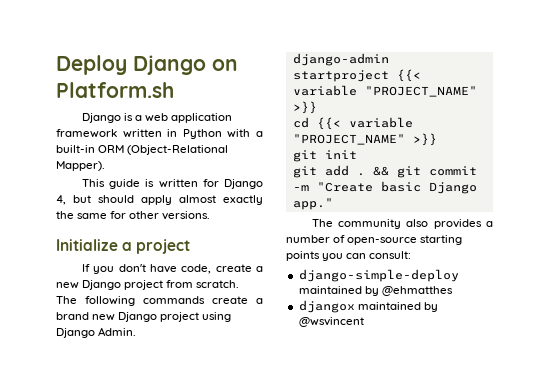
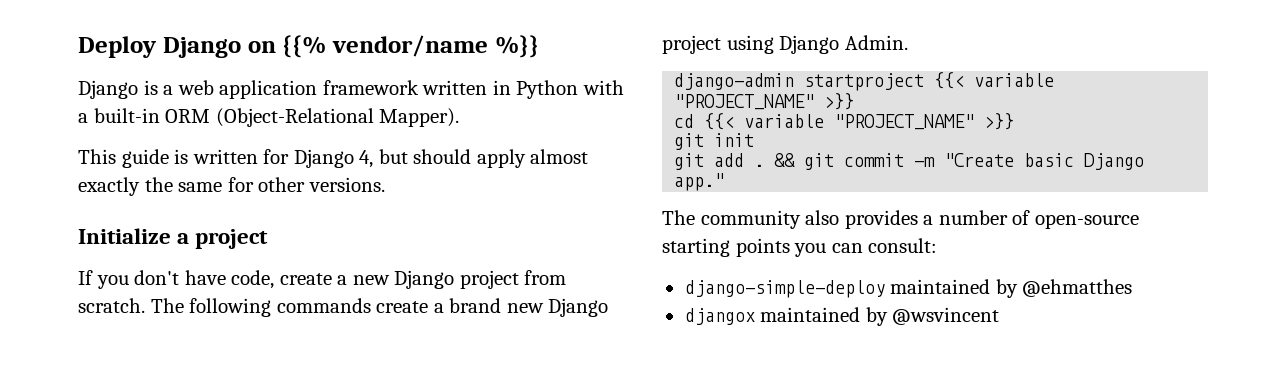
[56,82,174,98] Platform.sh -> [282,35,539,58] {{% vendor/name %}}

